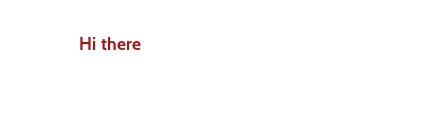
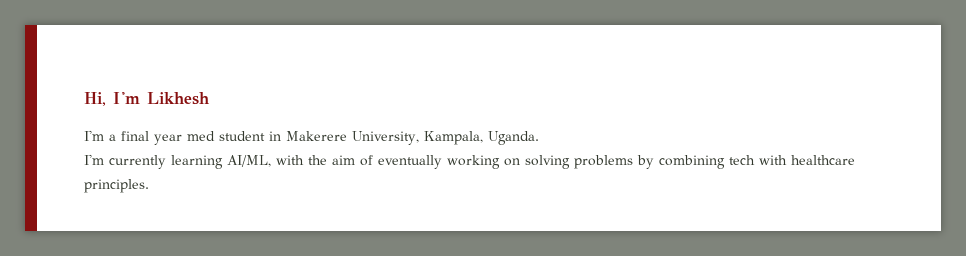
[79,37,141,50] Hi there -> [84,92,210,106] [84,130,539,145] [84,154,855,169] [84,179,149,193] Hi, I'm Likhesh // I'm a final year med student in Makerere University, Kampala, Uganda. // I'm currently learning AI/ML, with the aim of eventually working on solving problems by combining tech with healthcare principles.

